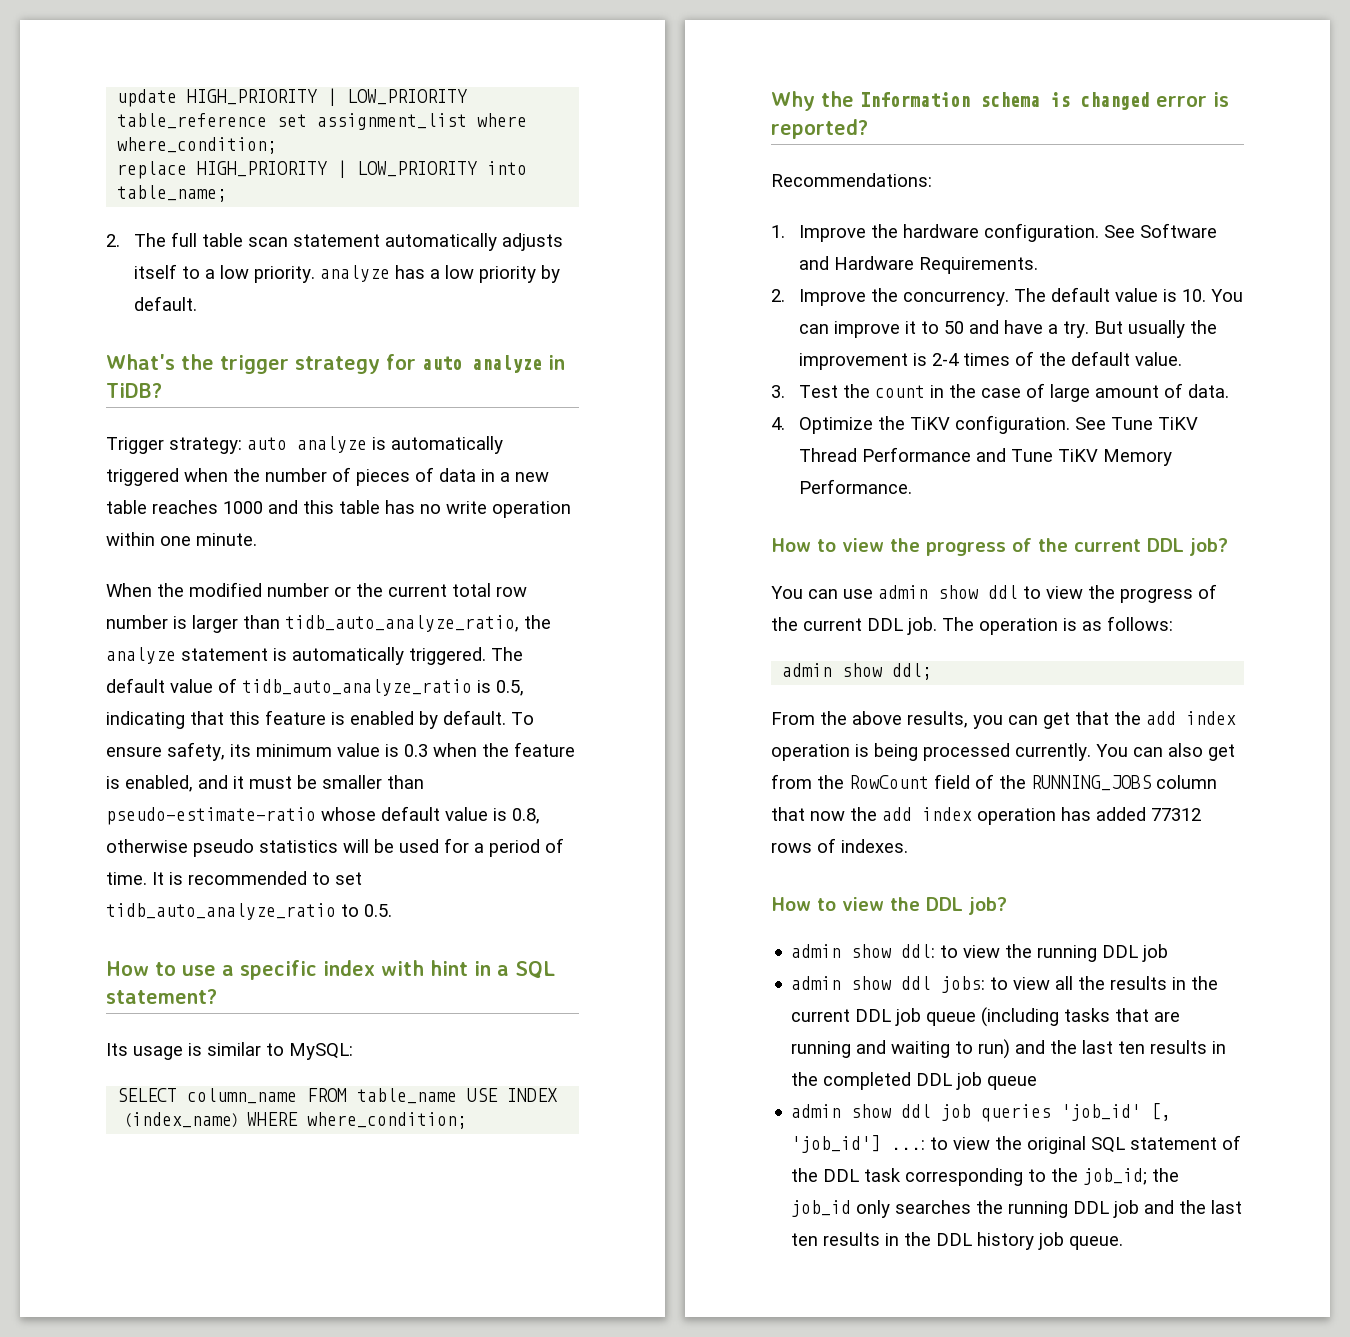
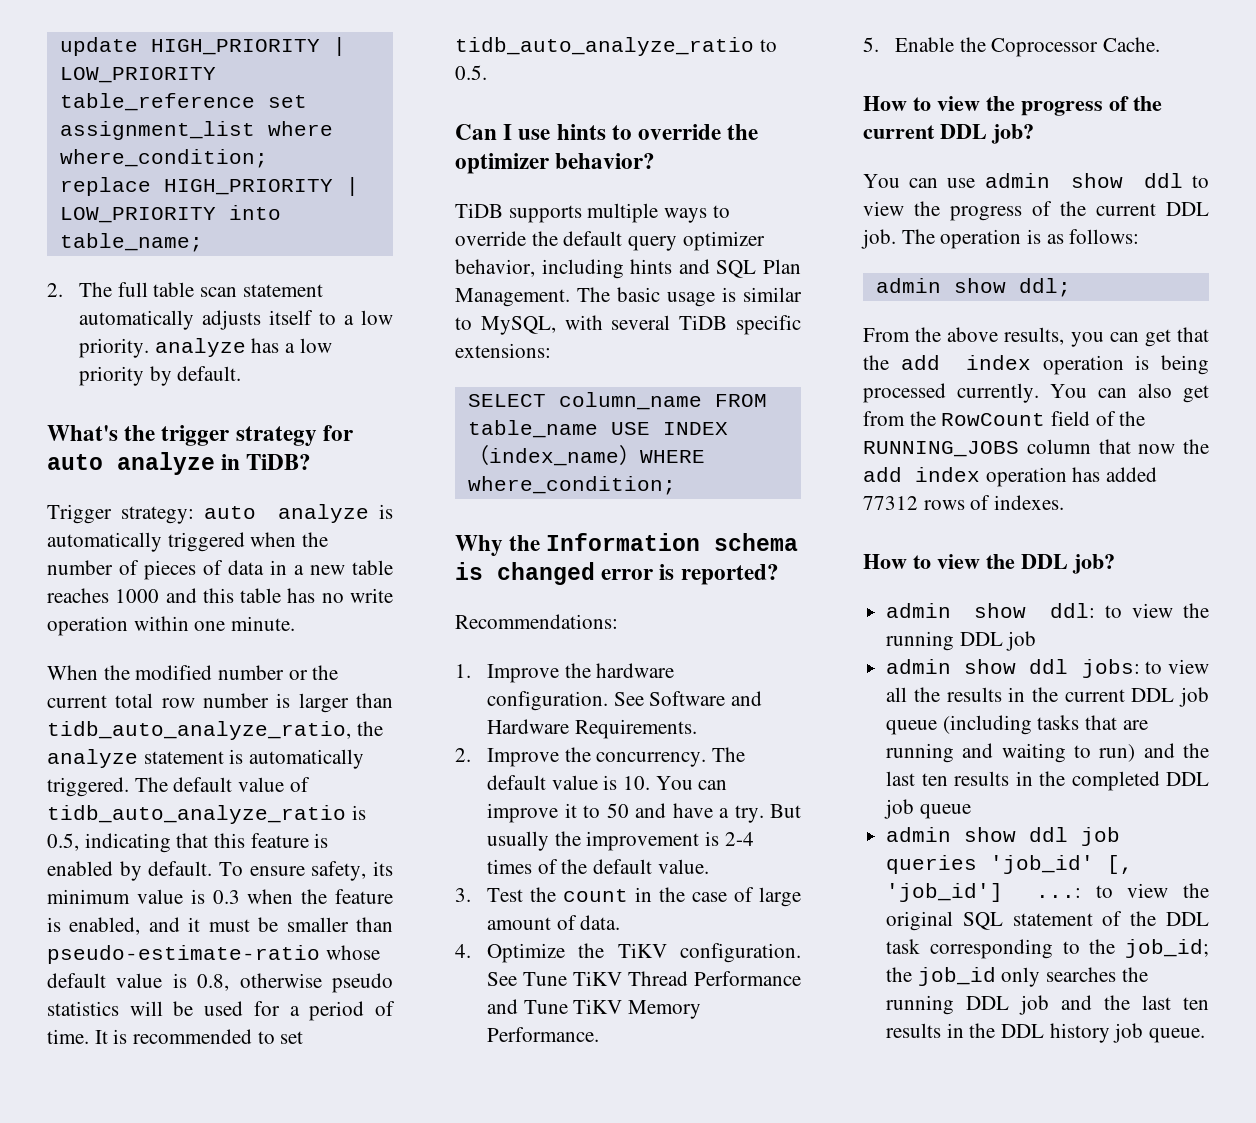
[106,960,555,980] [106,989,217,1004] [106,1042,353,1060] How to use a specific index with hint in a SQL statement? // Its usage is similar to MySQL: -> [455,124,759,140] [455,153,656,174] [455,203,730,223] [455,231,765,251] [455,259,801,279] [455,287,802,307] [455,315,801,335] [455,343,551,358] Can I use hints to override the optimizer behavior? // TiDB supports multiple ways to override the default query optimizer behavior, including hints and SQL Plan Management. The basic usage is similar to MySQL, with several TiDB specific extensions:
(913, 486) none -> [863,37,1161,57] // 5. Enable the Coprocessor Cache.

